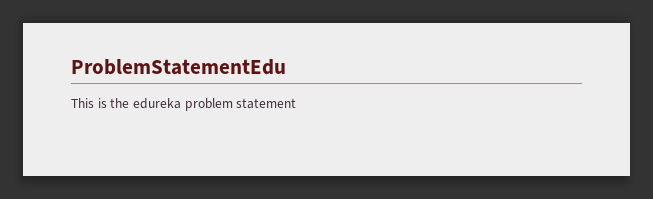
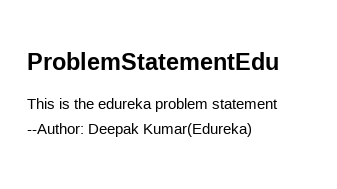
(297, 103) none -> [27,123,253,137] // --Author: Deepak Kumar(Edureka)

